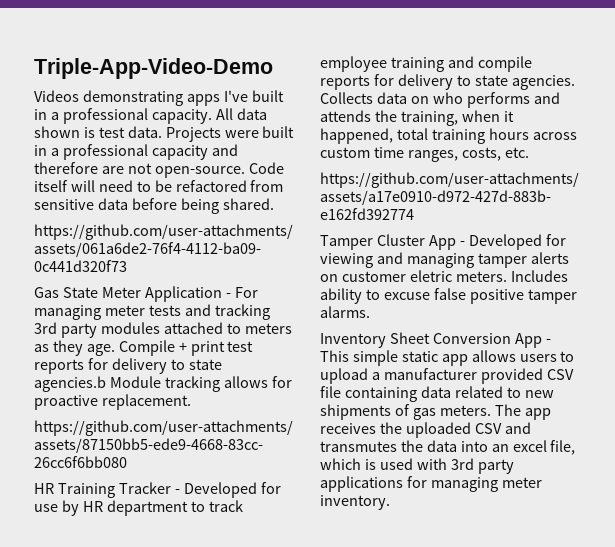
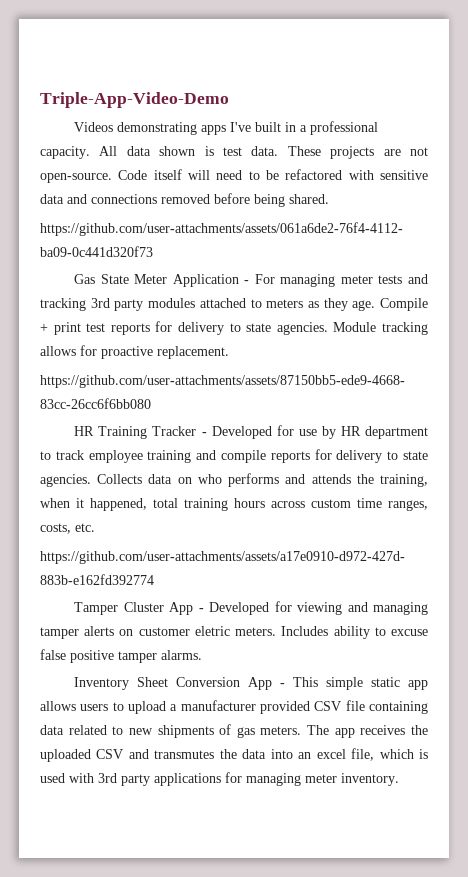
[165,126,295,142] [34,144,238,160] [34,162,98,174] Projects were built in a professional capacity and therefore -> [287,146,375,159] These projects
[250,180,284,192] from -> [348,170,374,180] with
(128, 204) none -> [67,194,210,204] and connections removed
[34,376,106,392] agencies.b -> [276,322,328,335] agencies.

